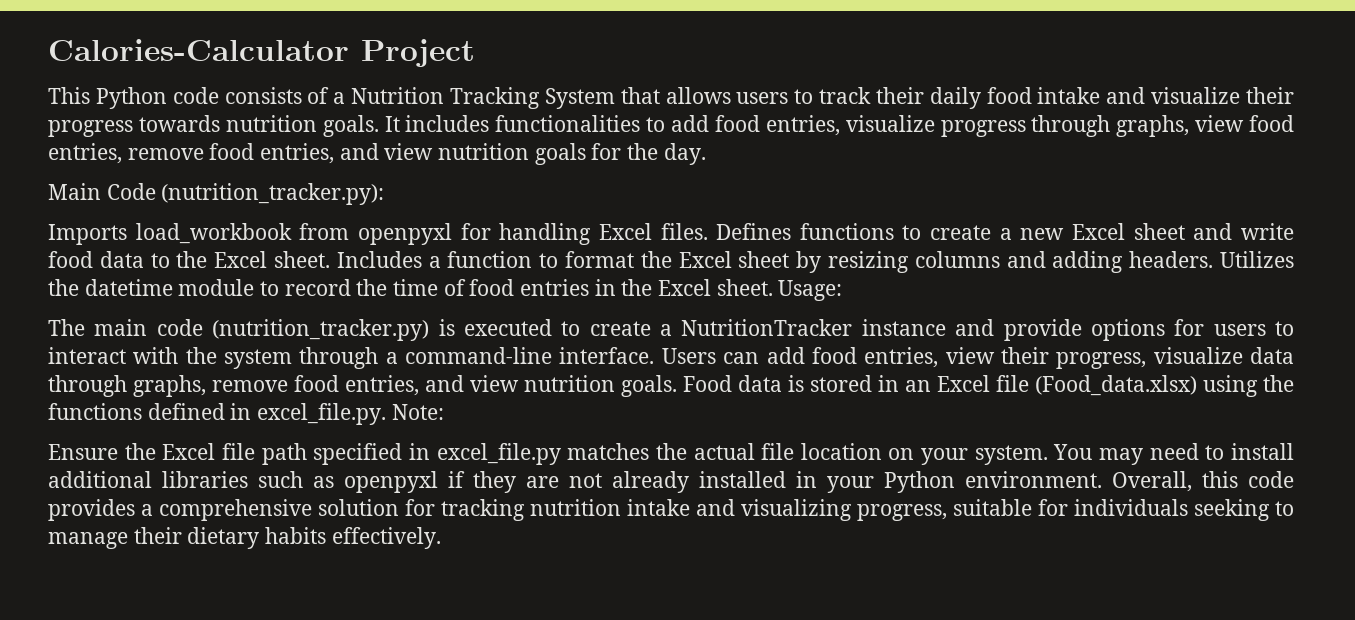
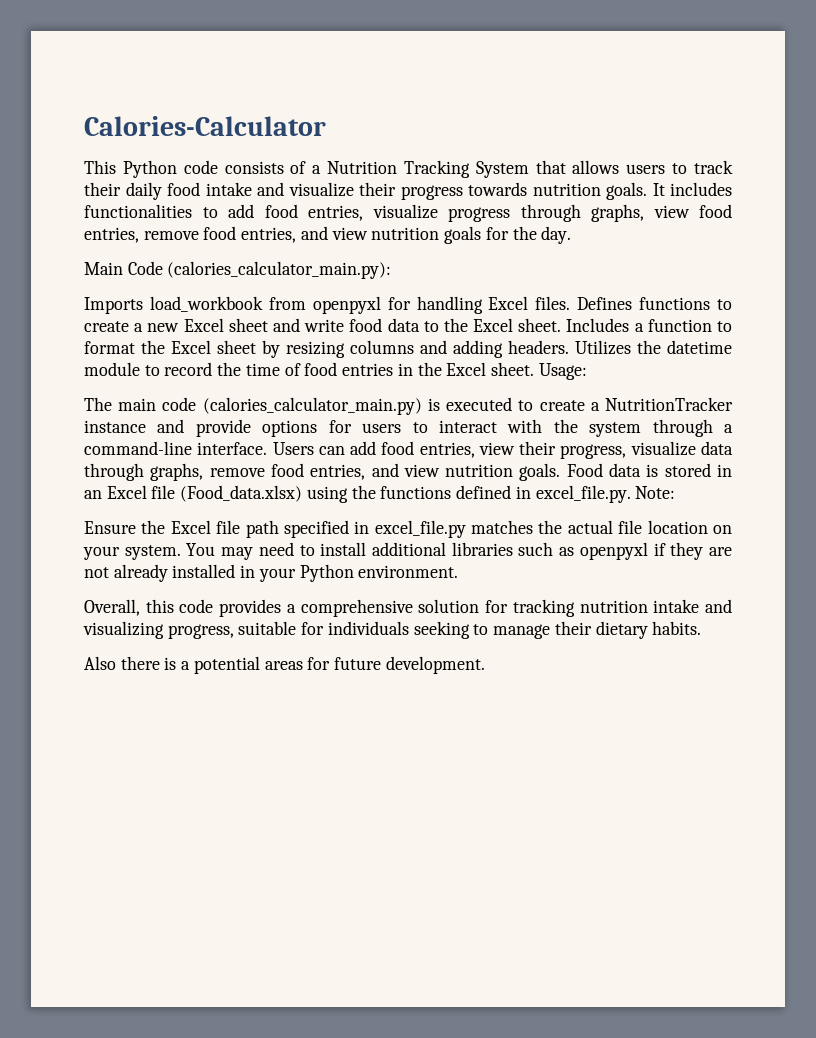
[361,39,475,67] Project -> (326, 126) none
[161,183,385,205] (nutrition_tracker.py): -> [167,261,392,279] (calories_calculator_main.py):
[212,319,430,341] (nutrition_tracker.py) -> [202,397,422,415] (calories_calculator_main.py)
(1102, 479) none -> (459, 571) //
[265,527,441,549] habits effectively. -> [652,621,702,635] [84,656,485,674] habits. // Also there is a potential areas for future development.

